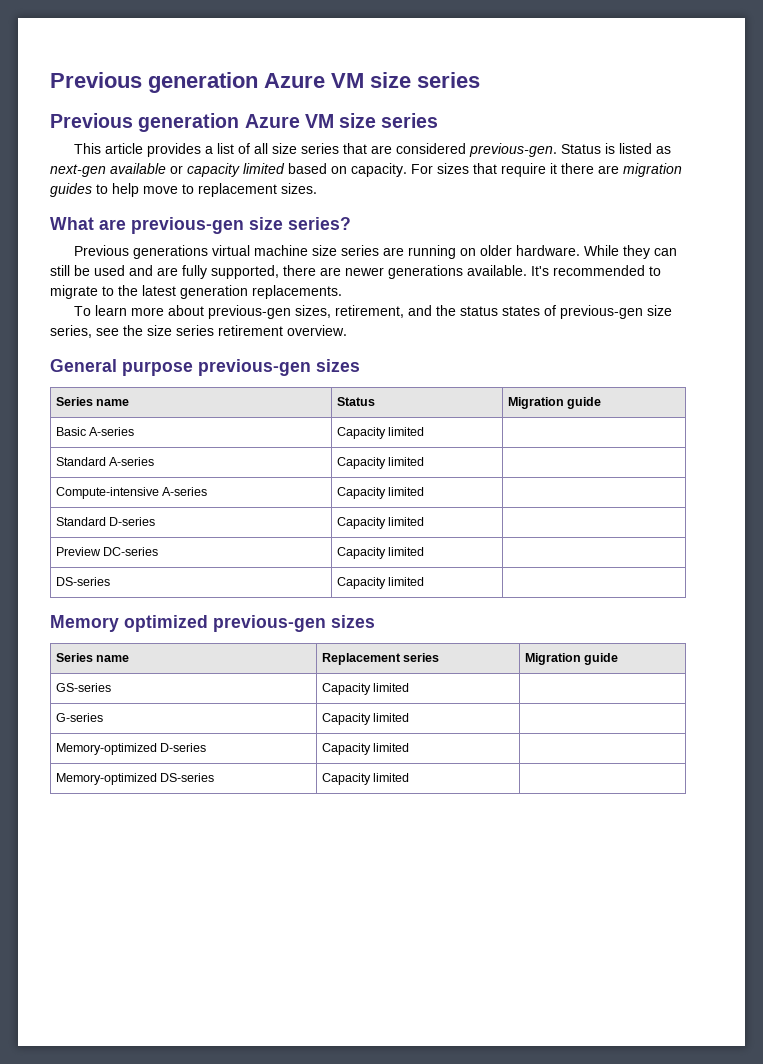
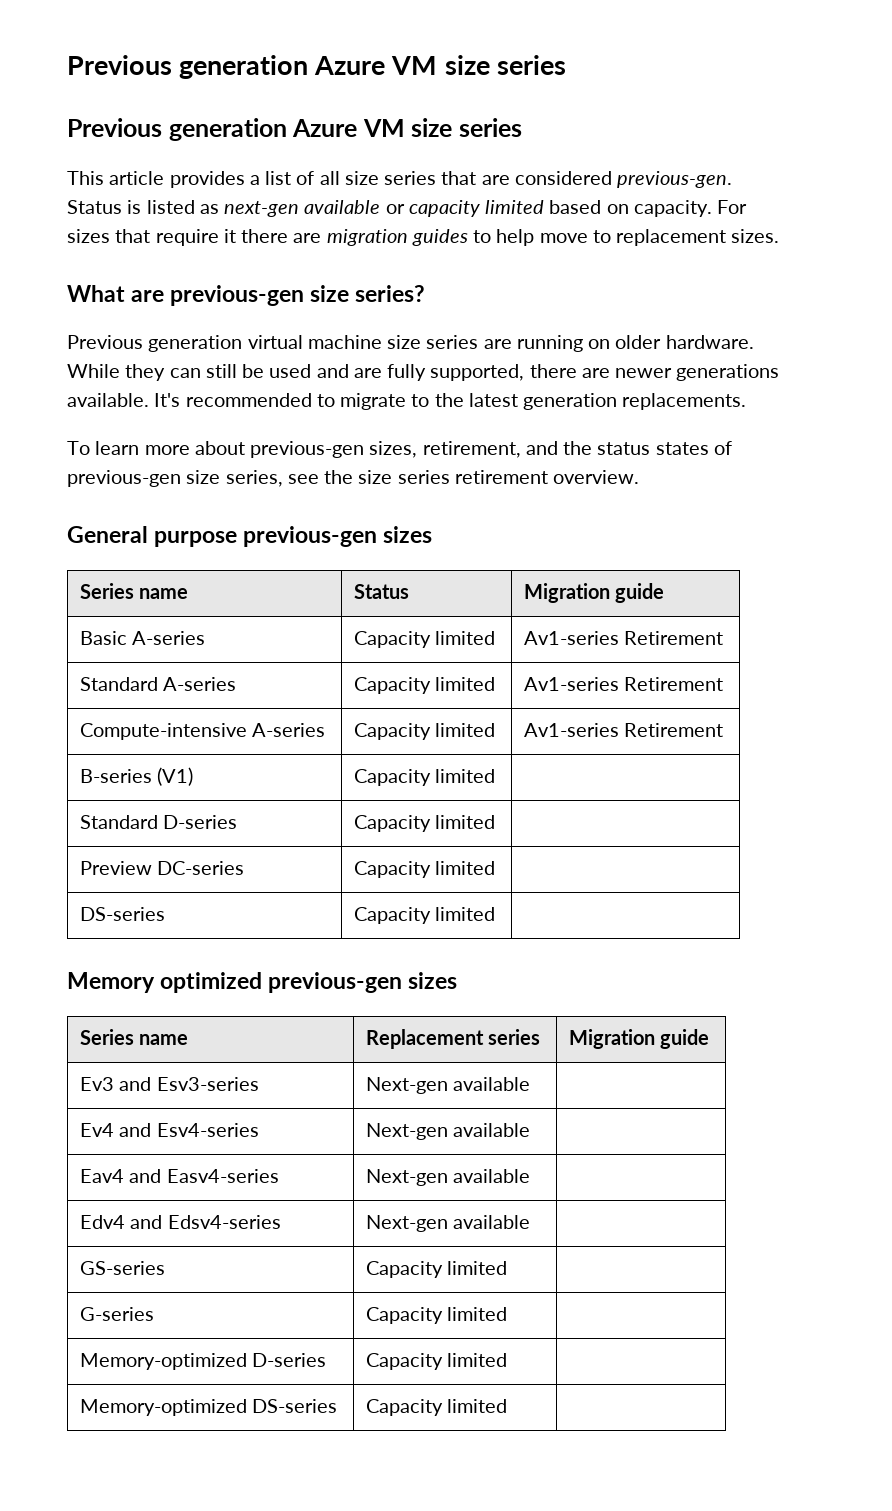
[133,245,209,259] generations -> [148,335,243,352] generation
(425, 431) none -> [524,631,724,645] Av1-series Retirement
(425, 461) none -> [524,677,724,691] Av1-series Retirement
(425, 491) none -> [524,723,724,737] [80,767,194,786] [354,769,496,786] | Av1-series Retirement // B-series (V1) | Capacity limited
(619, 659) none -> [80,1077,259,1091] [366,1077,531,1094] [80,1123,259,1137] [366,1123,531,1140] [80,1169,279,1183] [366,1169,531,1186] [80,1215,281,1229] [366,1215,531,1232] // Ev3 and Esv3-series | Next-gen available | // Ev4 and Esv4-series | Next-gen available | // Eav4 and Easv4-series | Next-gen available | // Edv4 and Edsv4-series | Next-gen available |

